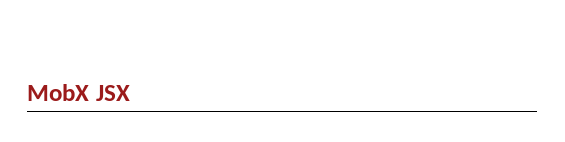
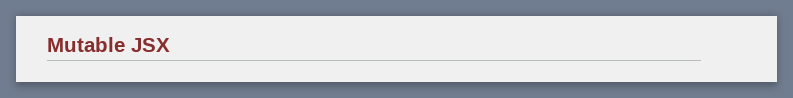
[27,84,89,101] MobX -> [47,37,125,52] Mutable

